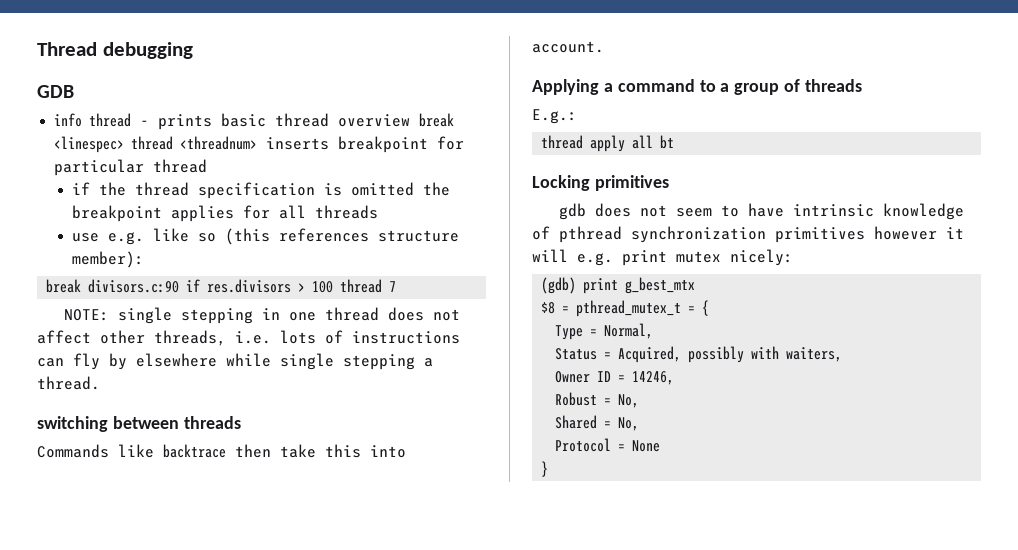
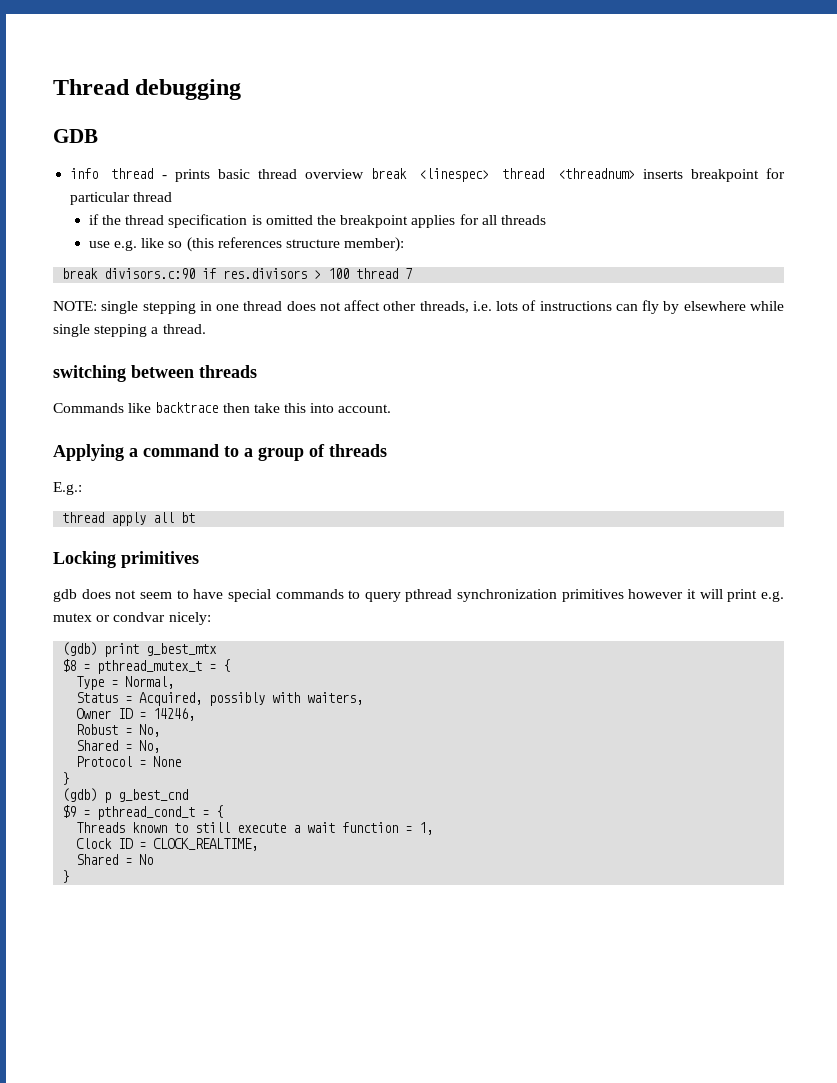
[793,203,965,220] [532,226,550,240] intrinsic knowledge of -> [227,589,401,602] special commands to query
[577,250,721,266] e.g. print mutex -> [727,589,784,602] [53,612,166,622] print e.g. mutex or condvar
(549, 469) none -> [62,788,189,803] [62,805,224,820] [76,822,434,835] [76,838,259,851] [76,854,154,865] [62,870,70,883] // (gdb) p g_best_cnd // $9 = pthread_cond_t = { // Threads known to still execute a wait function = 1, // Clock ID = CLOCK_REALTIME, // Shared = No // }

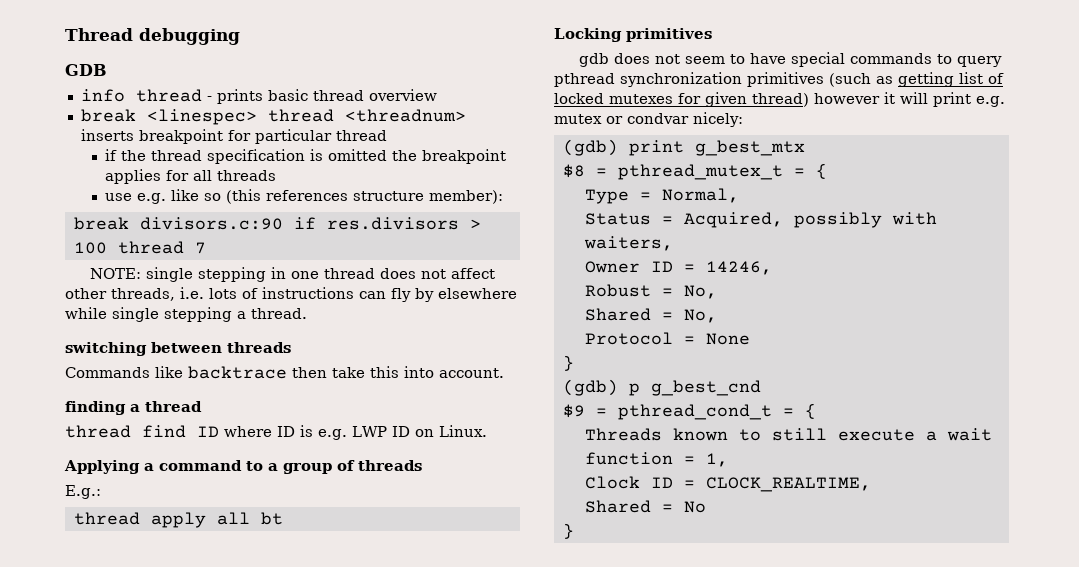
(364, 174) none -> (437, 95) //
(392, 408) none -> [65,401,202,415] [65,425,487,440] // finding a thread // thread find ID where ID is e.g. LWP ID on Linux.
(624, 595) none -> [829,72,1004,87] [554,92,809,107] (such as getting list of locked mutexes for given thread)

